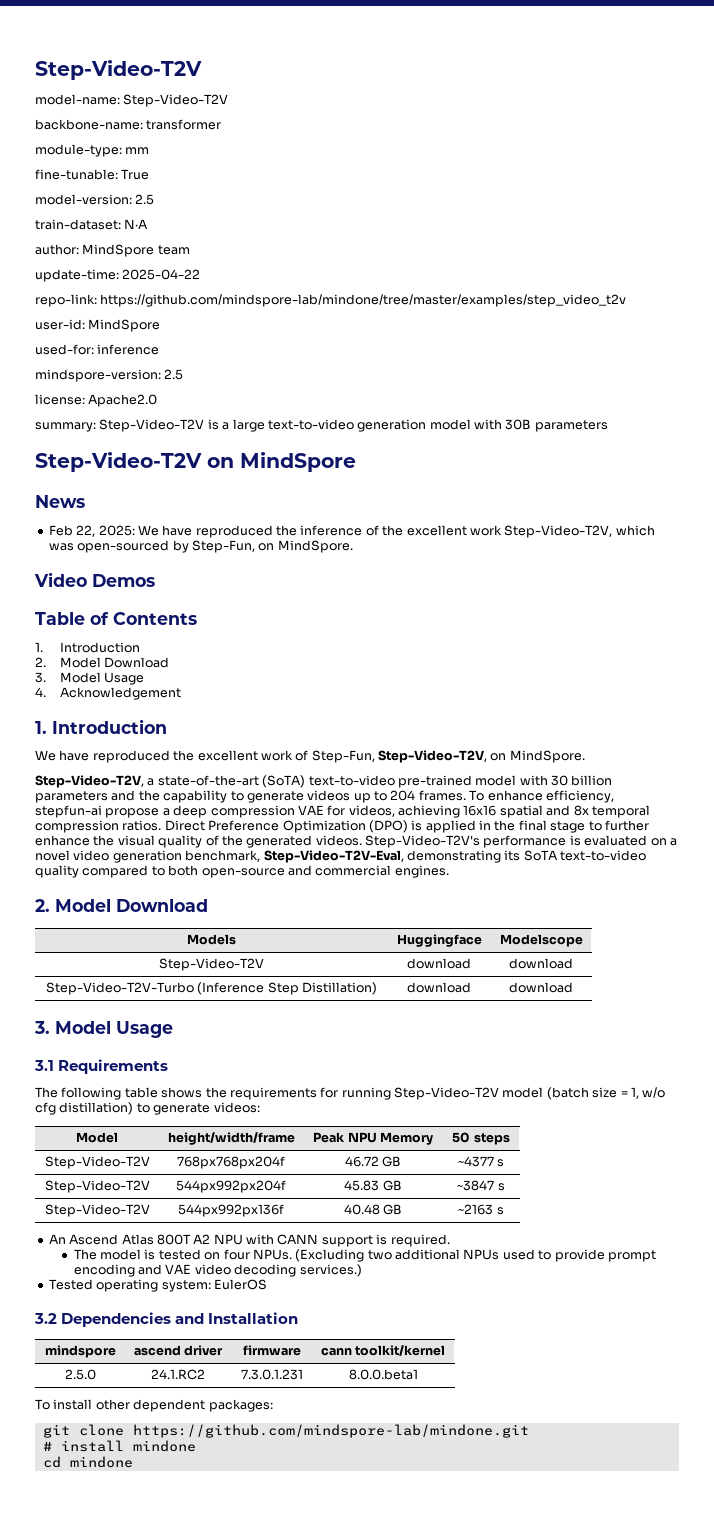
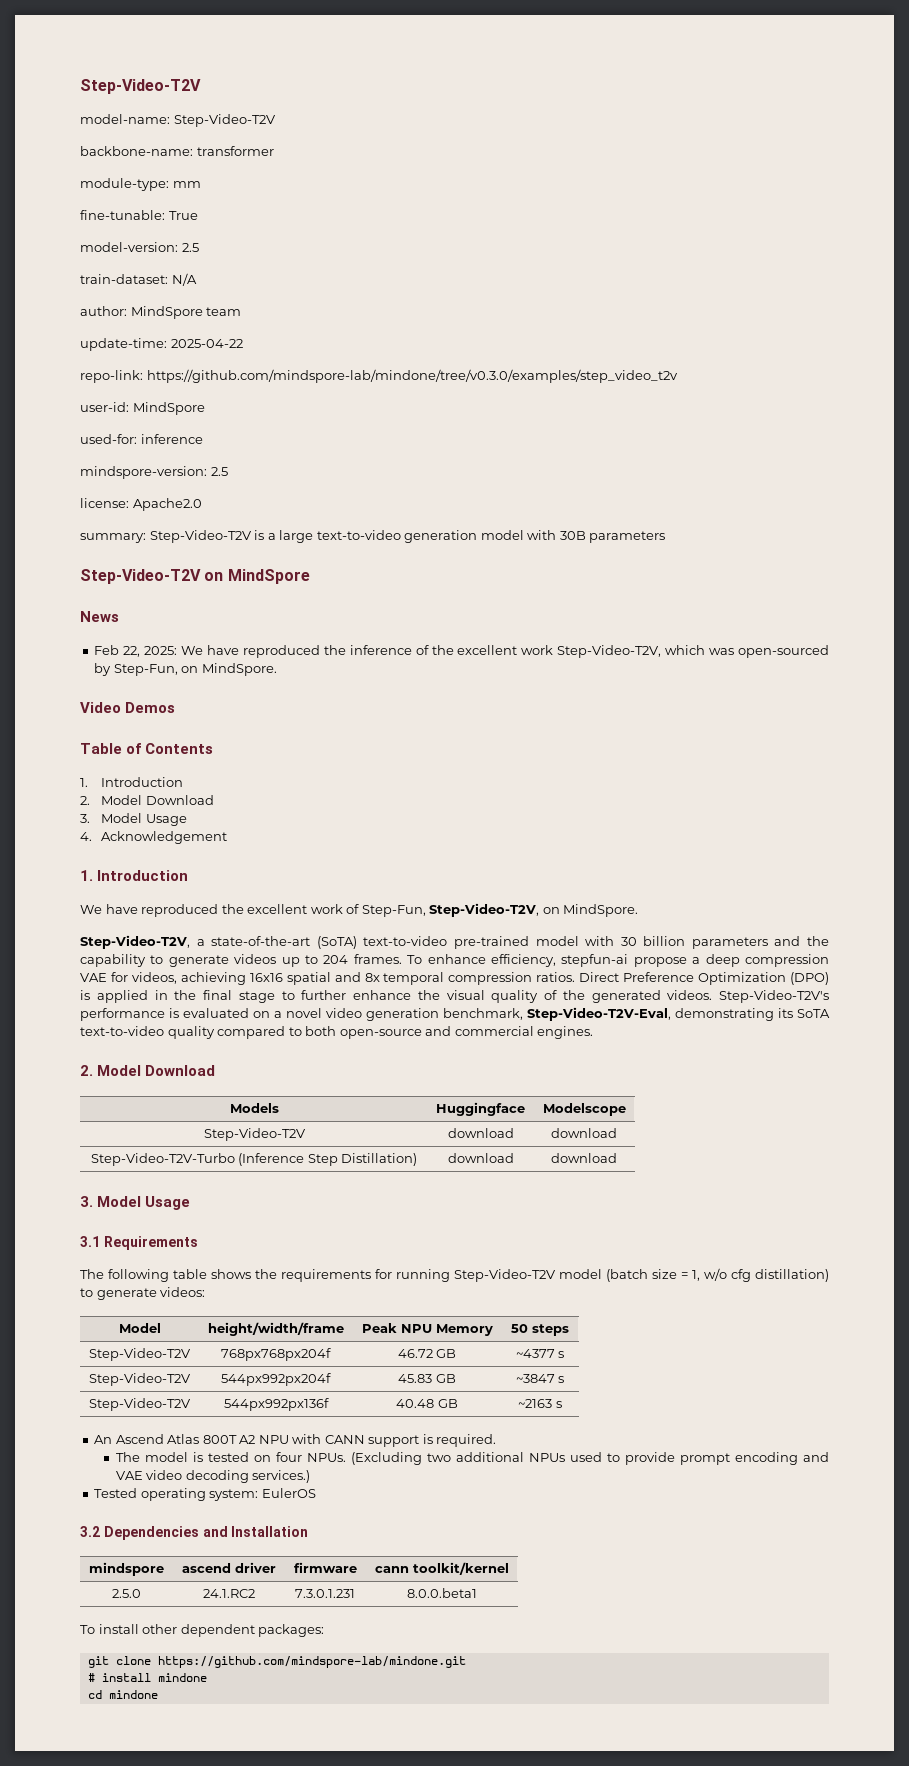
[124,219,149,229] N·A -> [171,273,197,286] N/A
[100,294,627,307] https://github.com/mindspore-lab/mindone/tree/master/examples/step_video_t2v -> [146,369,678,383] https://github.com/mindspore-lab/mindone/tree/v0.3.0/examples/step_video_t2v

